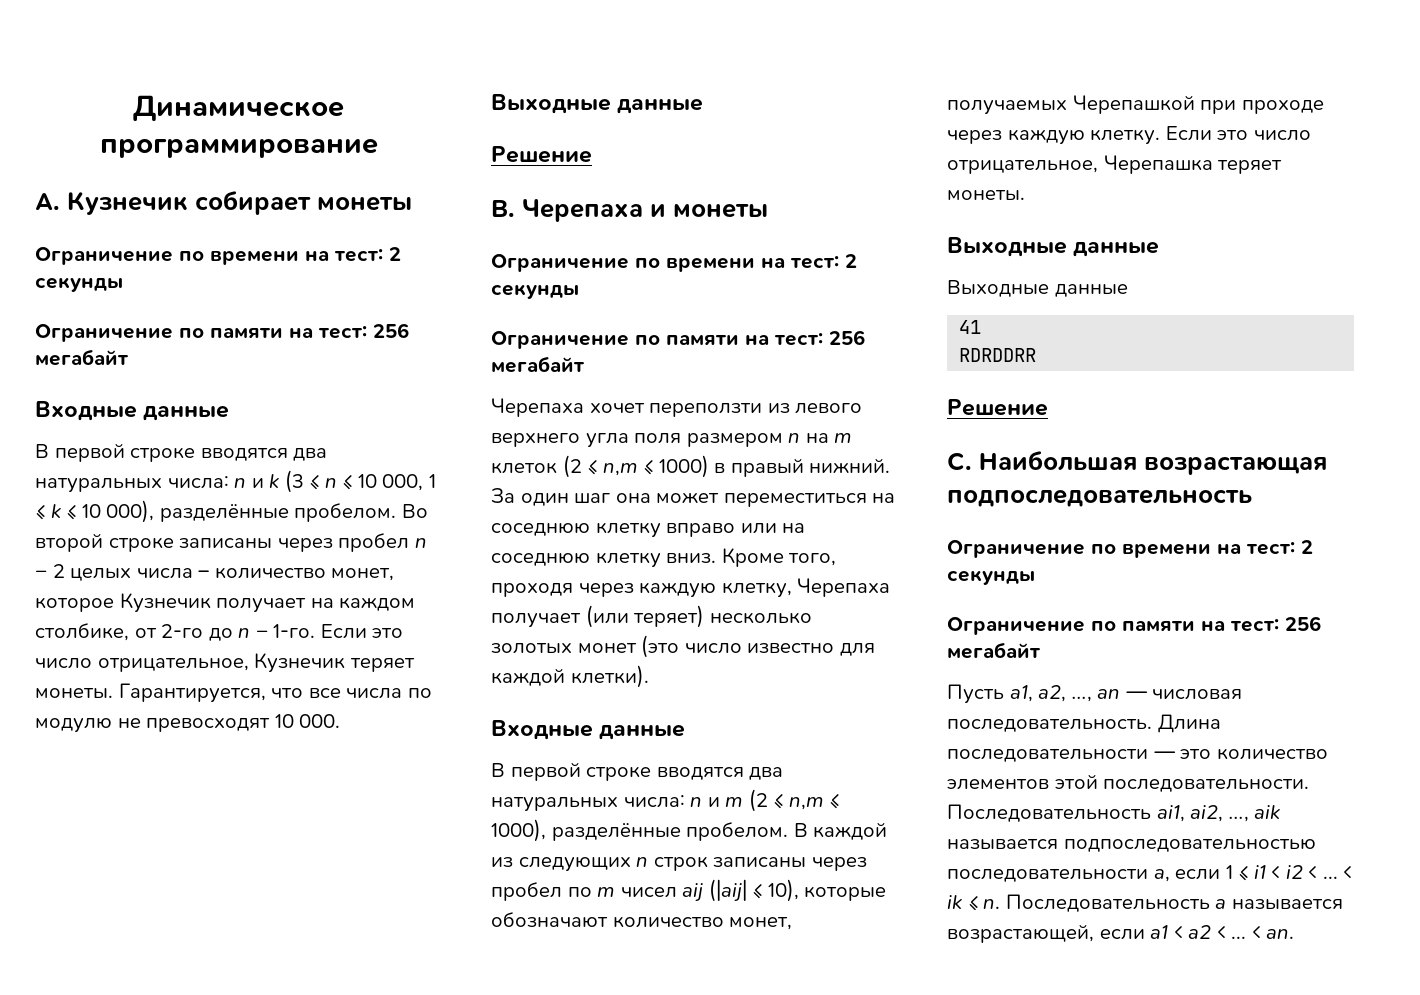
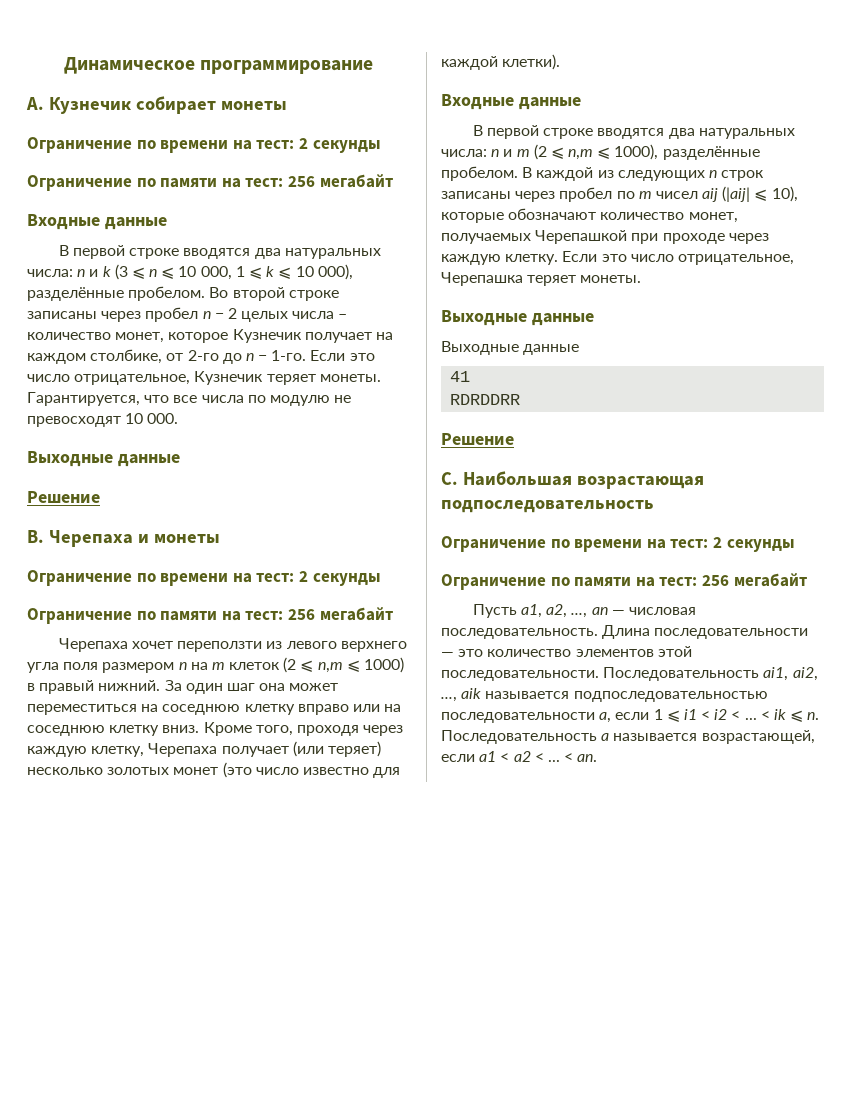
[309,474,436,491] [35,504,77,520] ≤ n ≤ 10 000, 1 ≤ k ≤ -> [131,266,292,280] ⩽ n ⩽ 10 000, 1 ⩽ k ⩽
[587,460,654,476] ≤ n,m ≤ -> [300,660,360,673] ⩽ n,m ⩽
[773,794,840,810] ≤ n,m ≤ -> [550,147,611,160] ⩽ n,m ⩽
[752,884,763,899] ≤ -> [754,189,768,201] ⩽
[1238,866,1249,881] ≤ -> [666,710,680,722] ⩽
[967,896,978,911] ≤ -> [790,710,804,722] ⩽

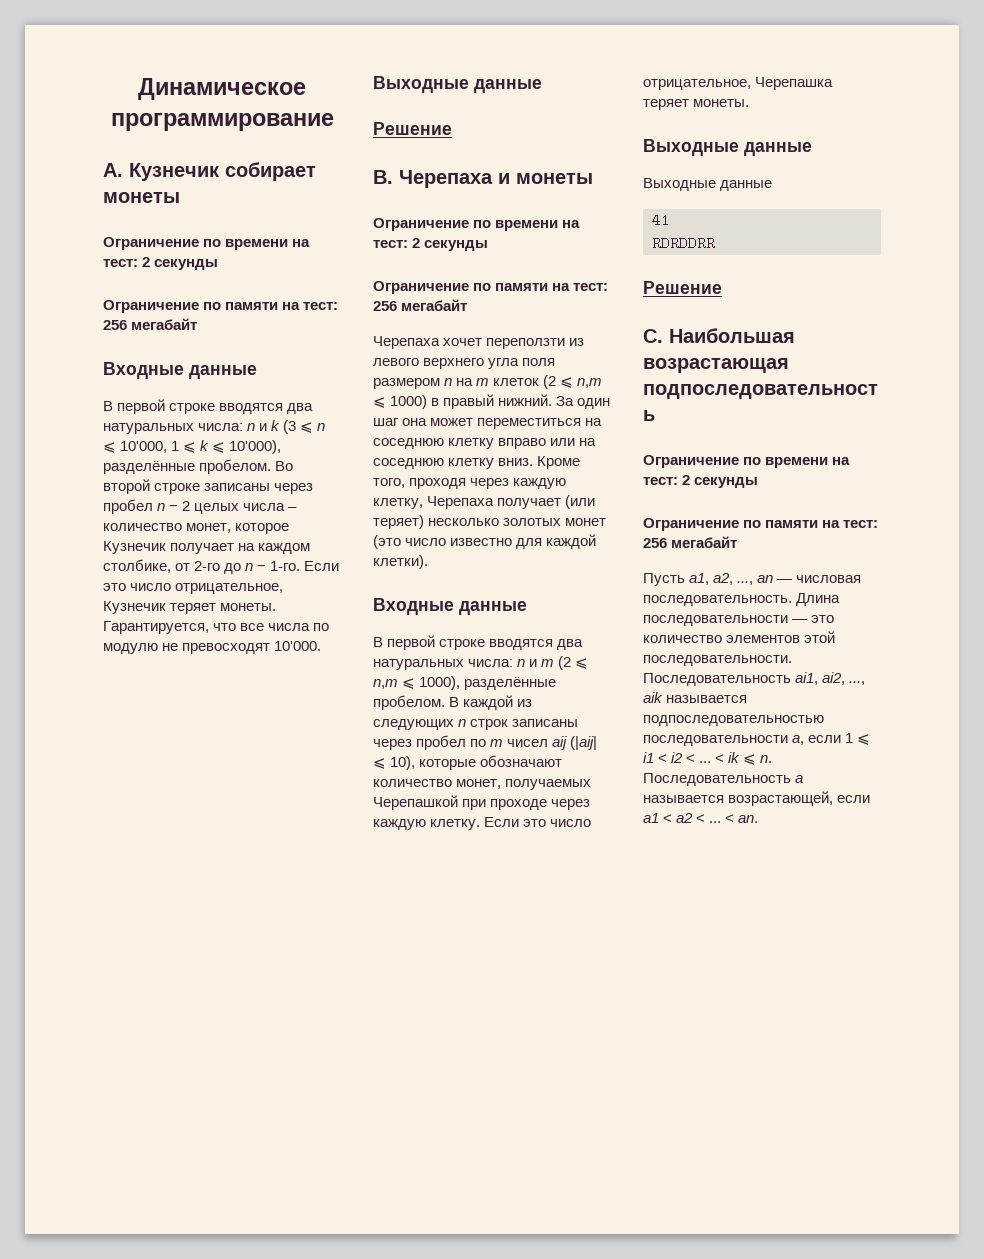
[178,266,232,280] 10 000, -> [120,441,168,453] 10'000,
[295,264,353,280] 10 000), -> [229,440,282,454] 10'000),
[125,413,179,424] 10 000. -> [274,641,322,651] 10'000.

